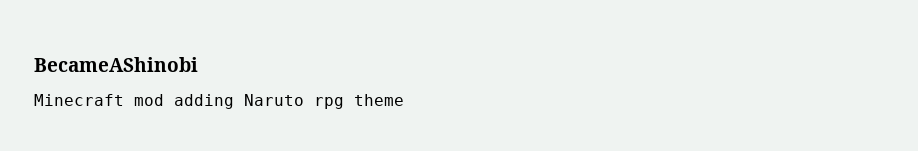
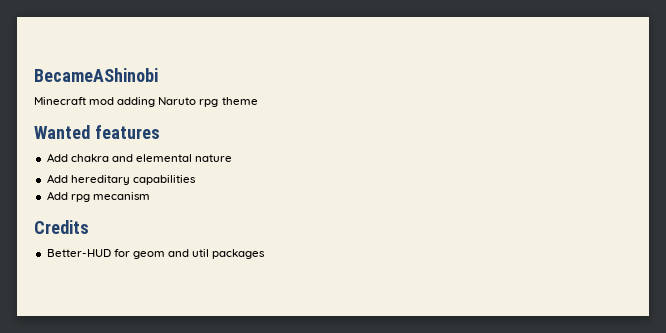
(404, 100) none -> [34,125,160,139] [46,153,233,162] [46,174,196,185] [46,191,150,202] [34,220,89,234] [46,249,266,259] // Wanted features // Add chakra and elemental nature // Add hereditary capabilities // Add rpg mecanism // Credits // Better-HUD for geom and util packages

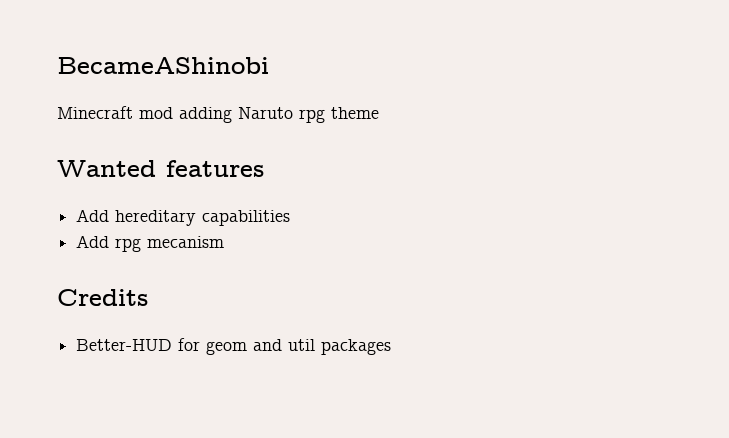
[46,153,233,162] // Add chakra and elemental nature -> (264, 168) none

